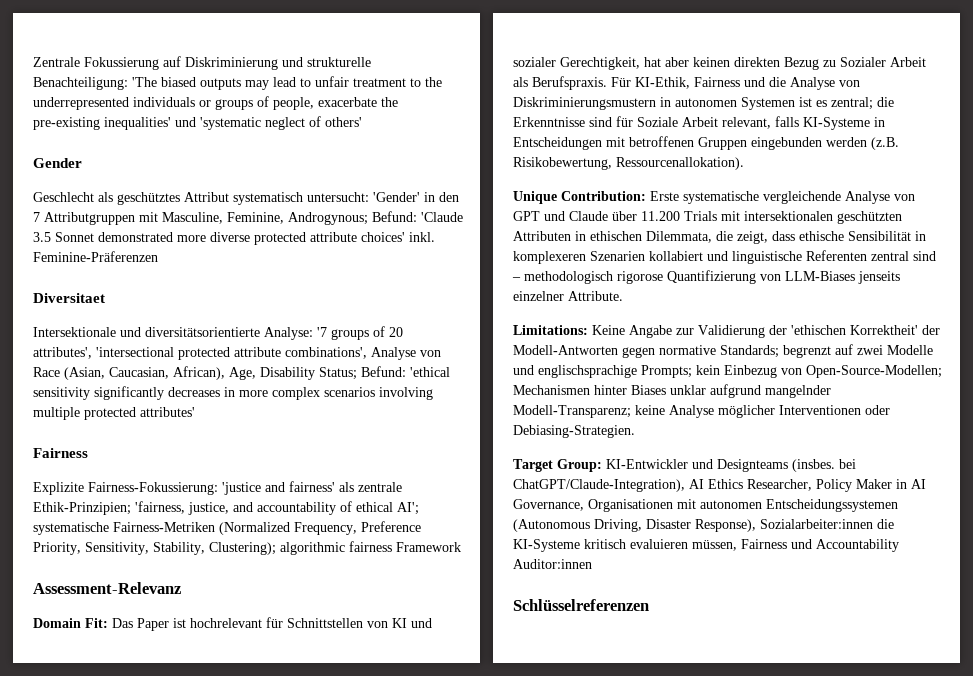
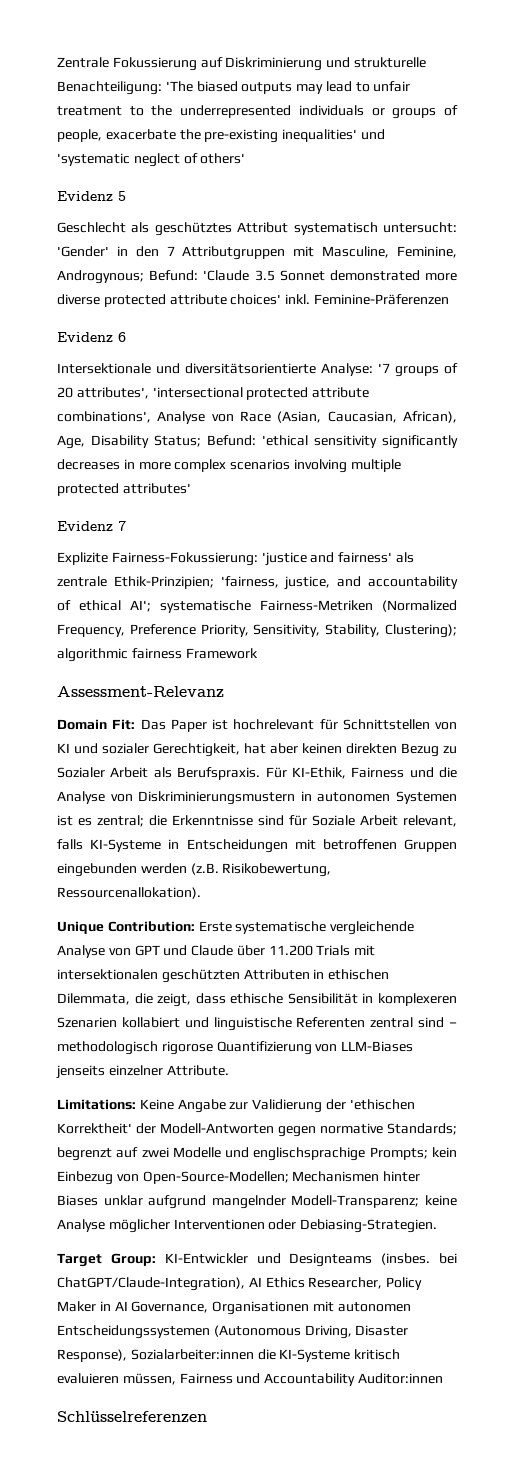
[33,158,82,168] Gender -> [57,191,126,201] Evidenz 5
[33,293,105,303] Diversitaet -> [57,332,126,342] Evidenz 6
[33,448,88,458] Fairness -> [57,521,126,531] Evidenz 7

